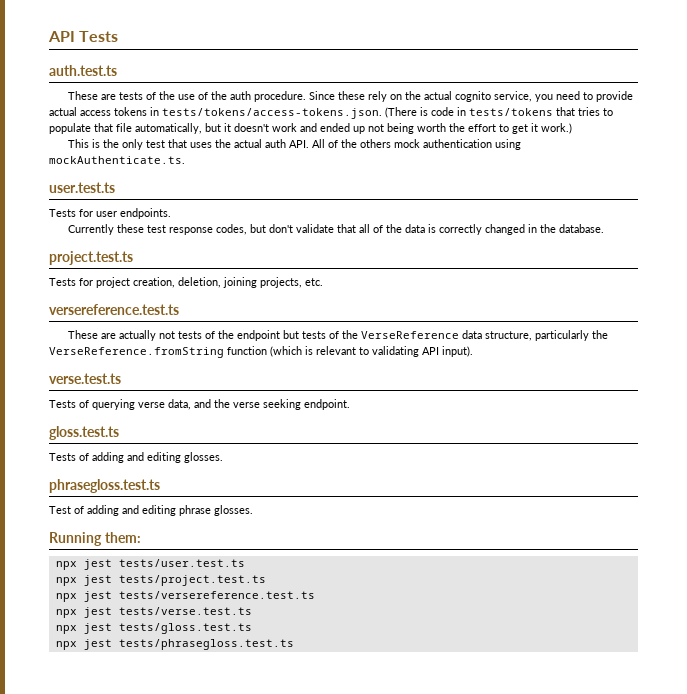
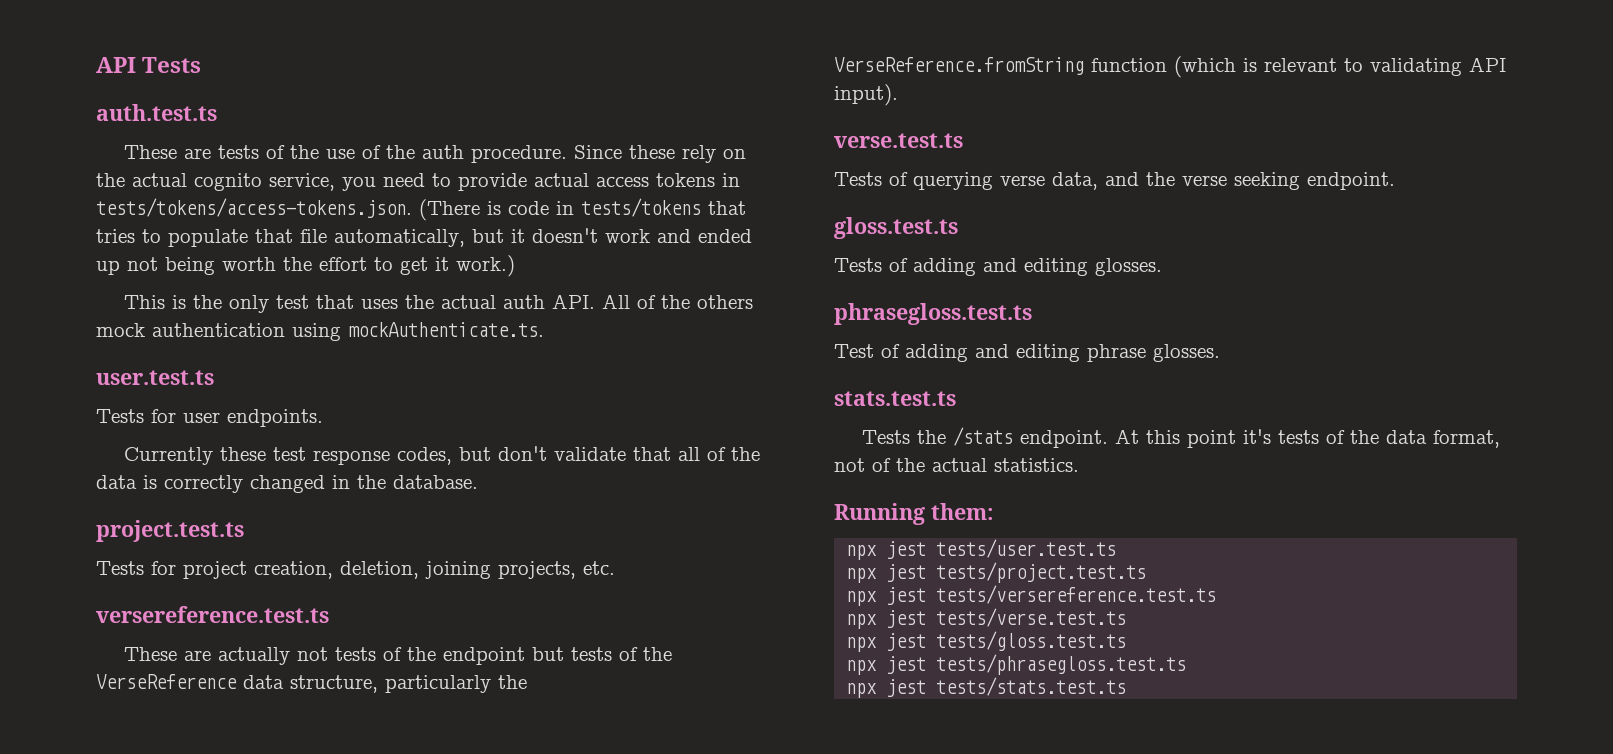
(253, 510) none -> [834,391,956,406] [861,427,1500,448] [834,458,1079,472] // stats.test.ts // Tests the /stats endpoint. At this point it's tests of the data format, not of the actual statistics.
(294, 644) none -> [846,677,1127,698] // npx jest tests/stats.test.ts

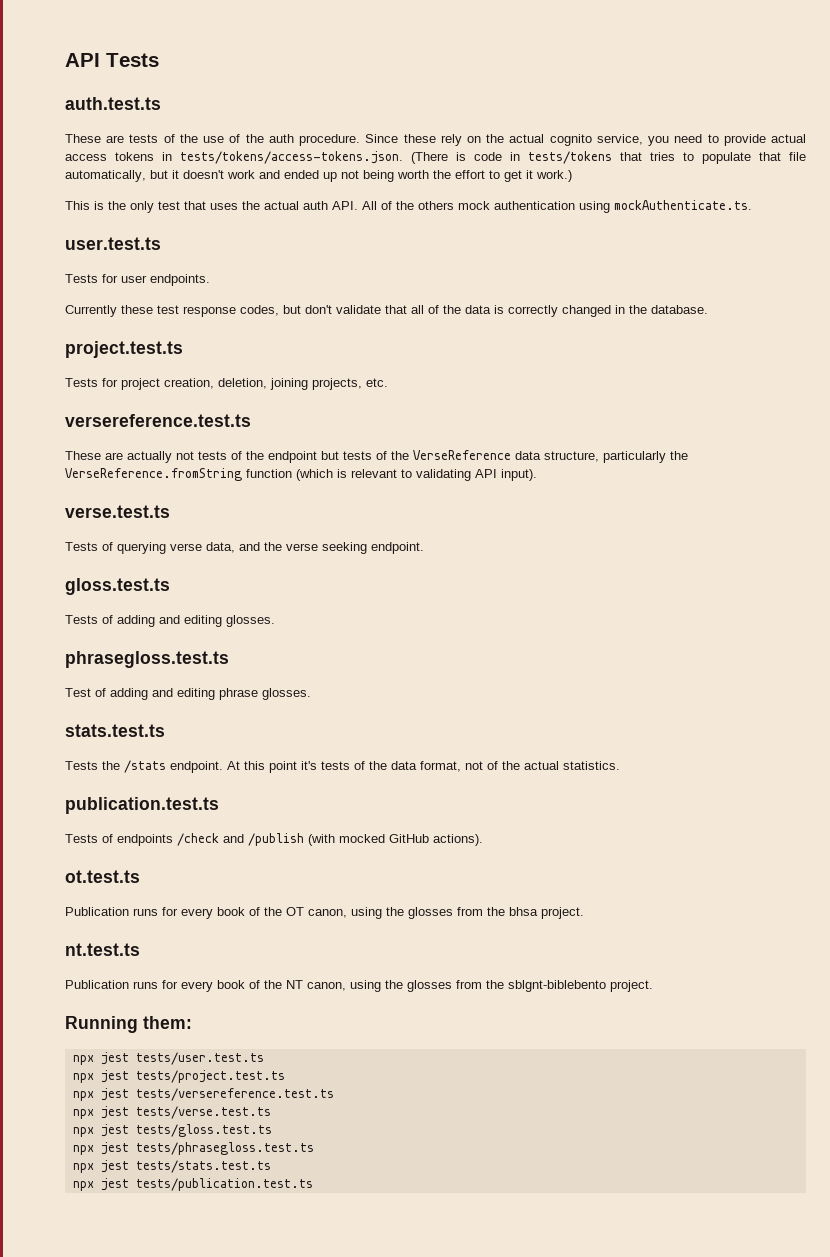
(1079, 465) none -> [65,797,219,814] [65,833,483,846] [65,870,140,883] [65,907,584,919] [65,943,140,956] [65,980,653,992] // publication.test.ts // Tests of endpoints /check and /publish (with mocked GitHub actions). // ot.test.ts // Publication runs for every book of the OT canon, using the glosses from the bhsa project. // nt.test.ts // Publication runs for every book of the NT canon, using the glosses from the sblgnt-biblebento project.
(1127, 686) none -> [72,1178,313,1191] // npx jest tests/publication.test.ts

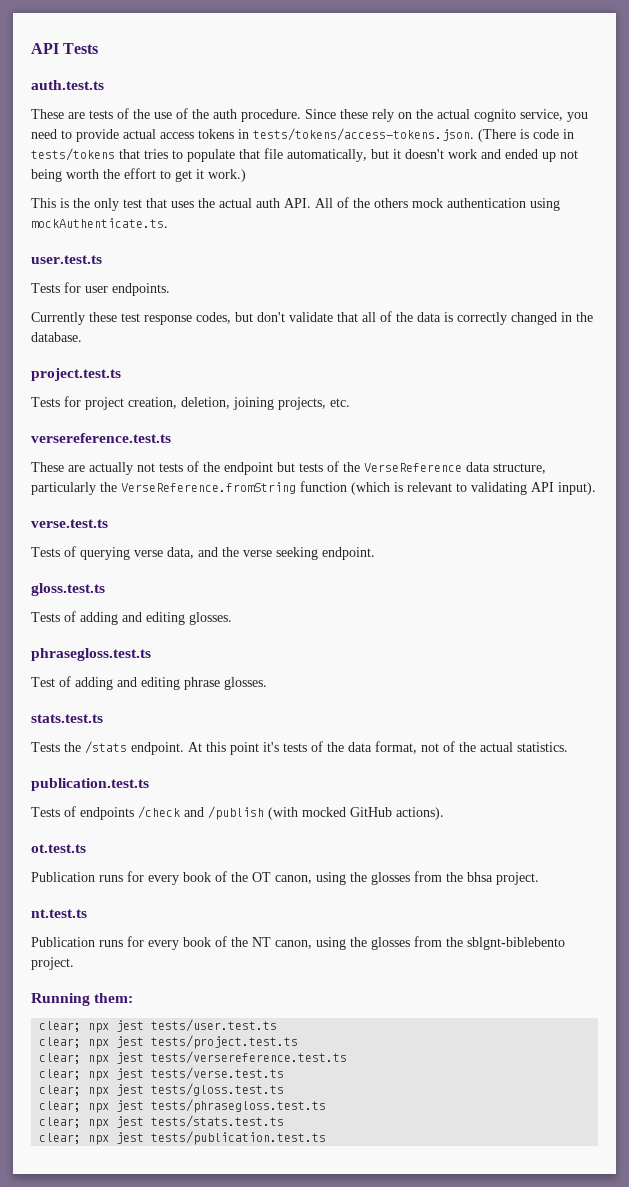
(192, 1022) none -> [39,1021,82,1032] clear;
(264, 1058) none -> [39,1037,82,1048] clear;
(285, 1076) none -> [39,1053,82,1064] clear;
(334, 1094) none -> [39,1069,82,1080] clear;
(271, 1112) none -> [39,1085,82,1096] clear;
(272, 1130) none -> [39,1101,82,1112] clear;
(314, 1148) none -> [39,1117,82,1128] clear;
(271, 1166) none -> [39,1133,82,1144] clear;

